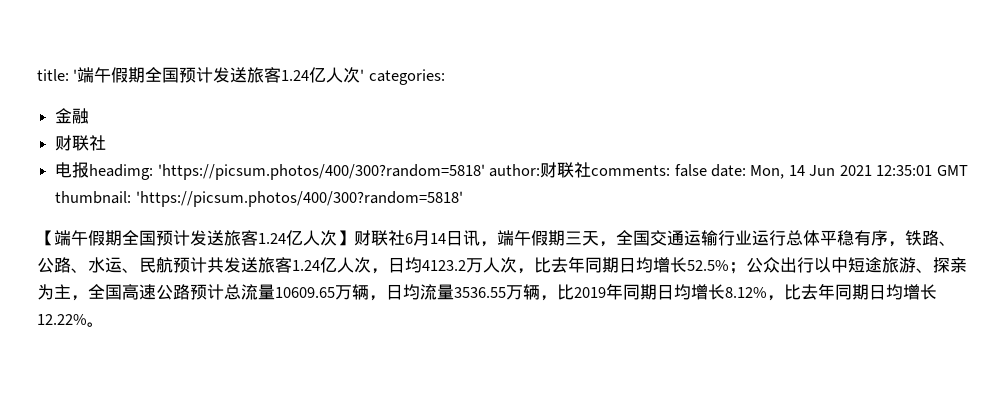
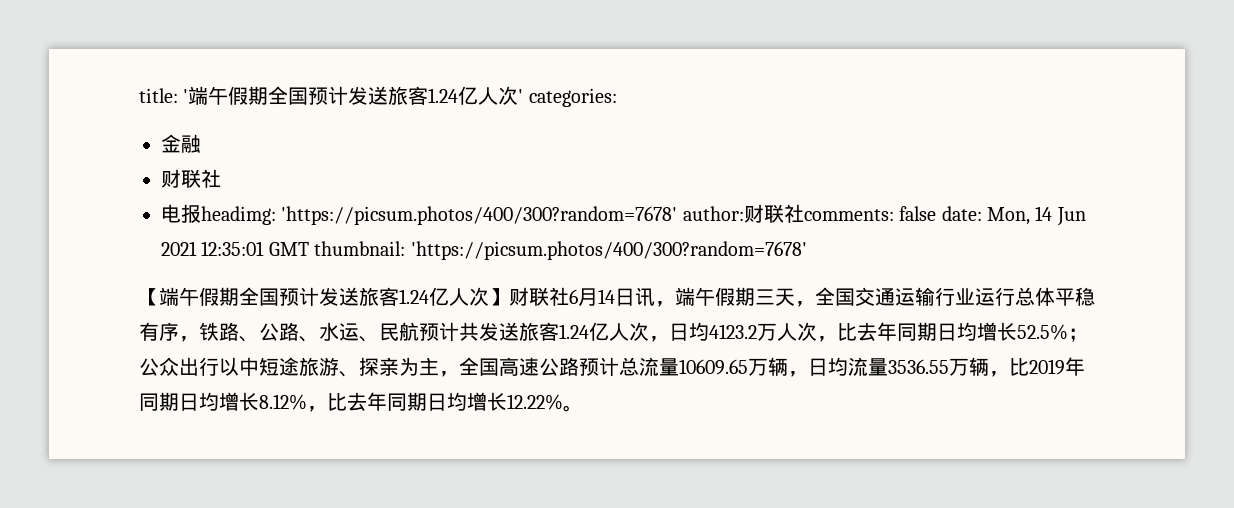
[157,164,485,180] 'https://picsum.photos/400/300?random=5818' -> [281,206,678,225] 'https://picsum.photos/400/300?random=7678'
[135,191,463,207] 'https://picsum.photos/400/300?random=5818' -> [410,241,807,260] 'https://picsum.photos/400/300?random=7678'

